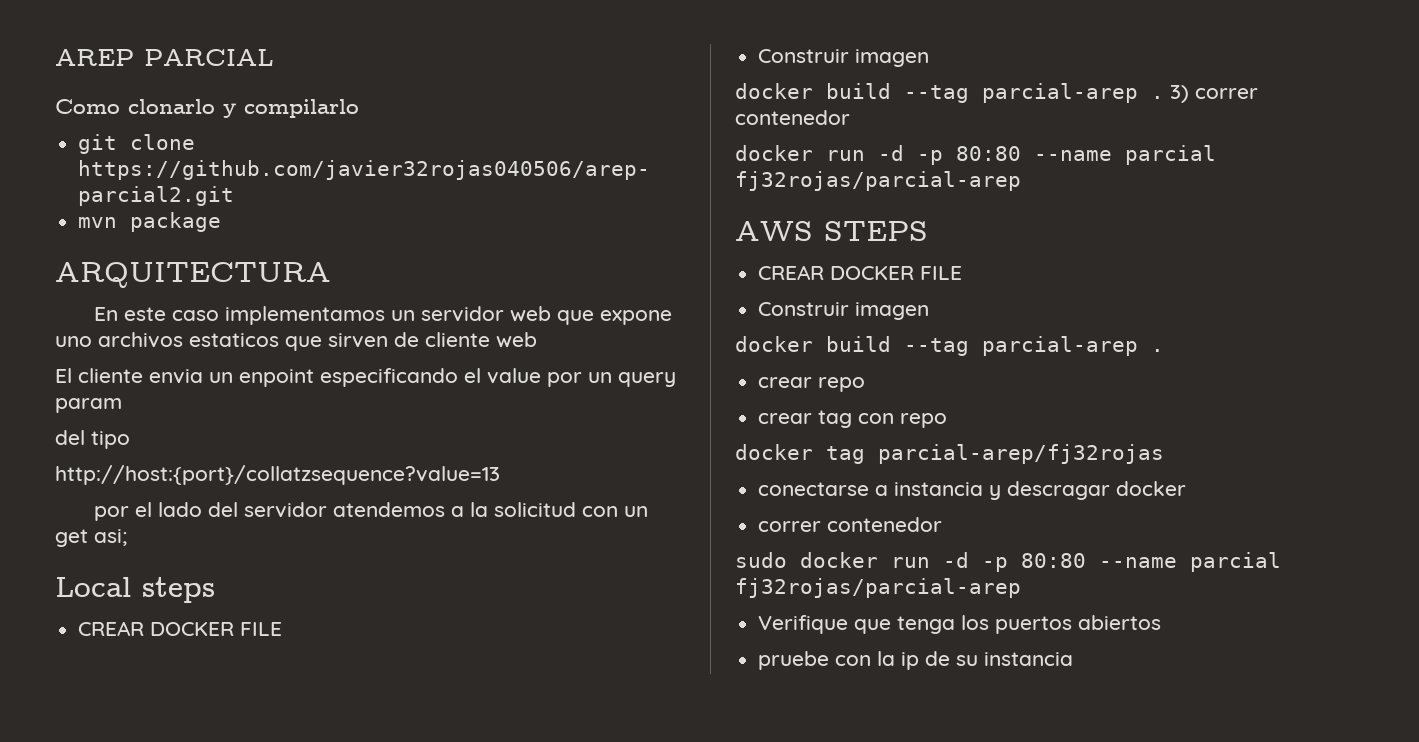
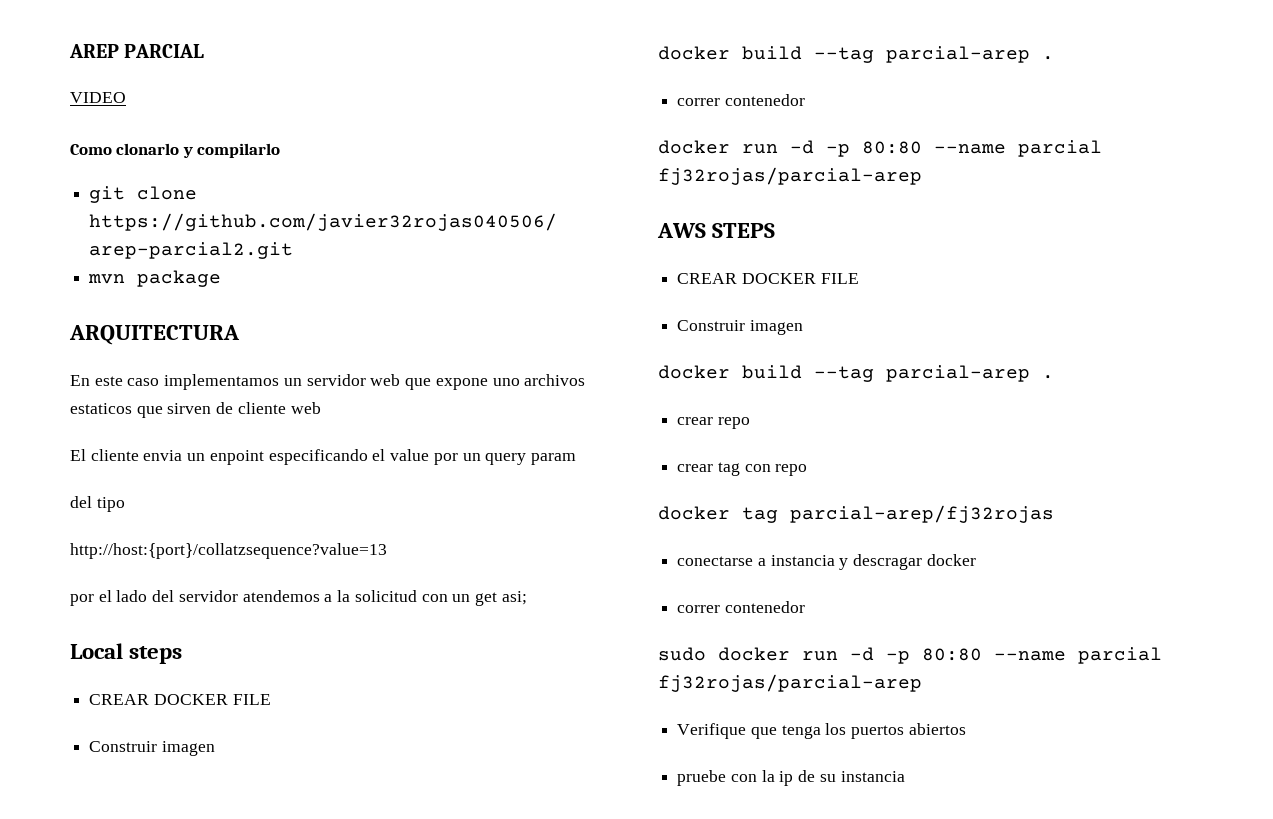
(274, 57) none -> [70,92,126,103] // VIDEO
[1170,85,1189,103] 3) -> (1054, 58) //

